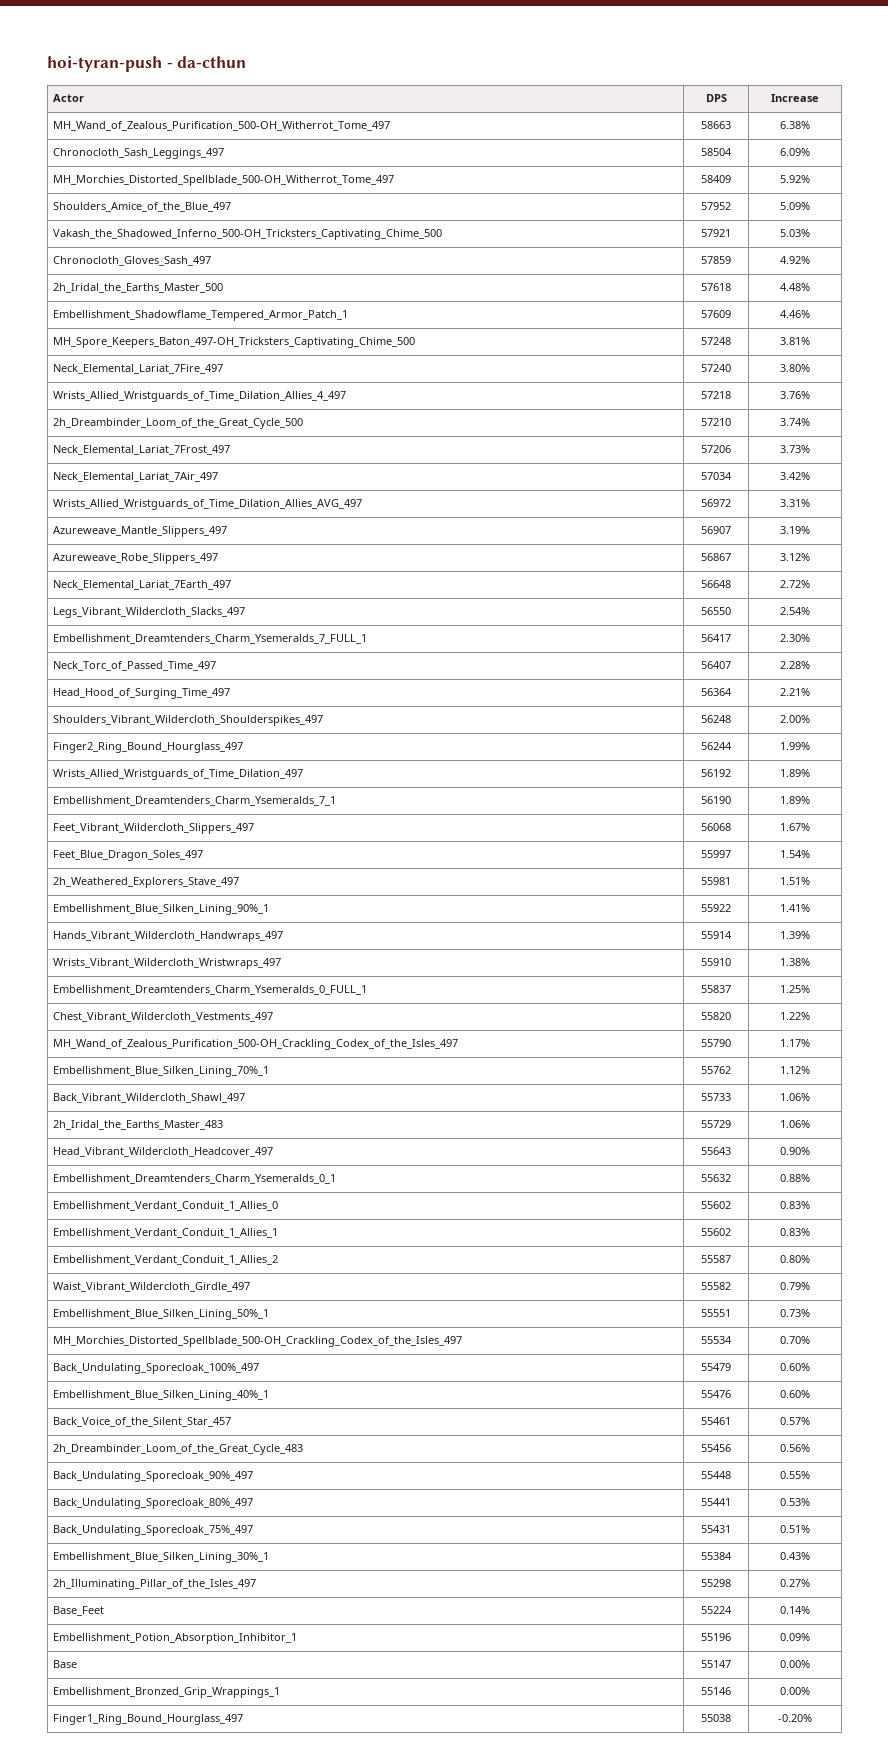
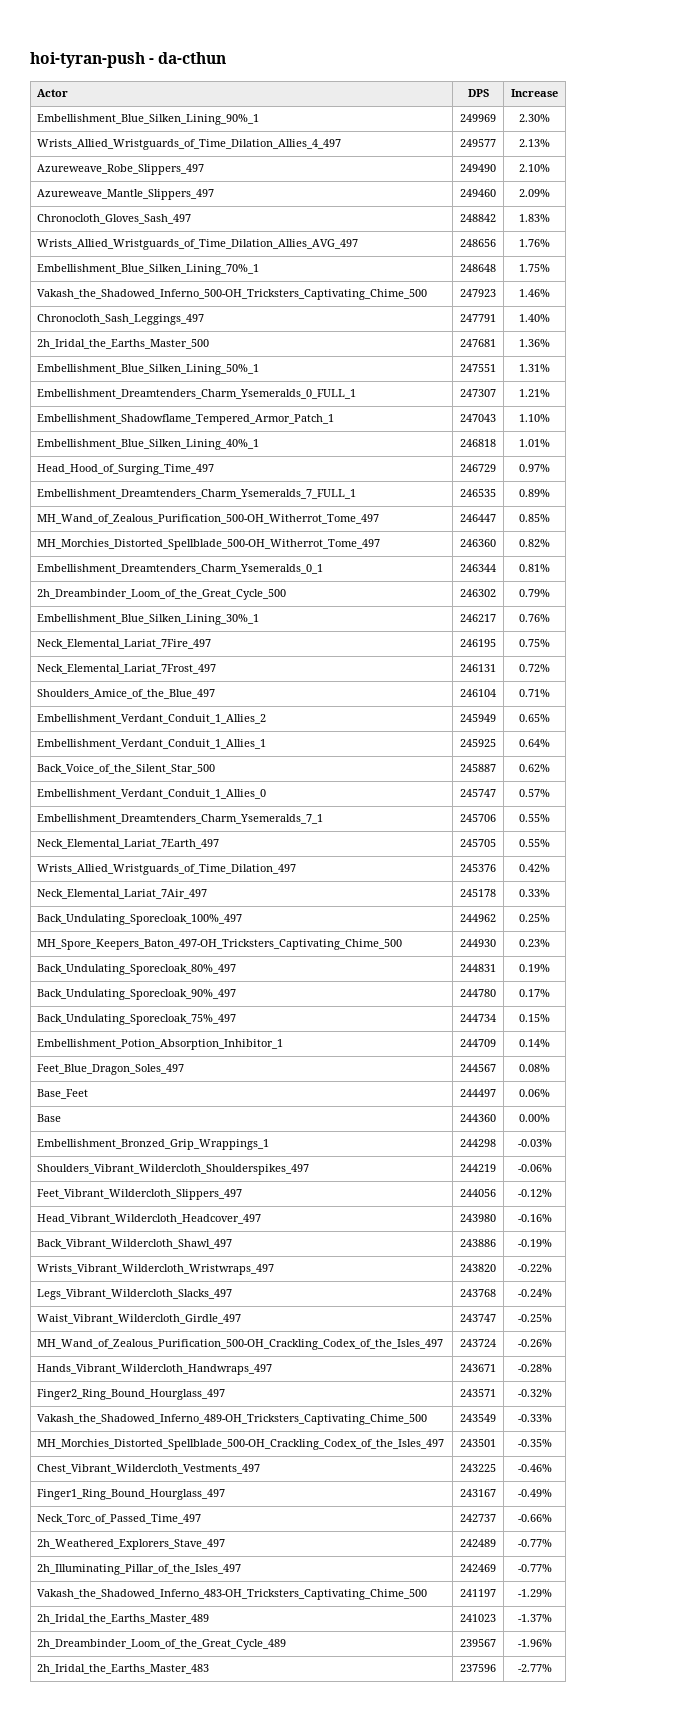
[53,121,391,131] [701,121,731,129] [780,121,810,129] [53,148,225,159] [701,148,732,156] [780,148,810,156] [53,175,395,186] [701,175,731,183] [780,175,810,183] [53,202,232,212] [701,202,731,210] [780,202,810,210] [53,229,443,240] [701,229,731,237] [780,229,810,237] [53,256,212,266] [701,256,731,264] [780,256,810,264] [53,283,224,293] [701,283,731,291] [780,283,810,291] [53,310,349,321] [701,310,731,318] [780,310,810,318] [53,337,416,348] [701,337,731,345] [780,337,810,345] [53,364,224,374] [701,364,731,372] [780,364,810,372] [53,391,347,402] [701,391,731,399] [780,391,810,399] [53,418,304,429] [701,418,731,426] [780,418,810,426] [53,445,231,455] [701,445,731,453] [780,445,810,453] [53,472,219,482] [701,472,732,480] [780,472,810,480] [53,499,363,510] [701,499,731,507] [780,499,810,507] [53,526,228,537] [701,526,731,534] [780,526,810,534] [53,553,219,564] [701,553,731,561] [780,553,810,561] [53,580,232,590] [701,580,731,588] [780,580,810,588] [53,607,246,618] [701,607,731,615] [780,607,810,615] [53,634,368,644] [701,634,731,642] [780,634,810,642] [53,661,217,671] [701,661,731,669] [780,661,810,669] [53,688,231,699] [701,688,732,696] [780,688,810,696] [53,715,324,726] [701,715,731,723] [780,715,810,723] [53,742,244,753] [701,742,732,750] [780,742,810,750] [53,769,304,780] [701,769,731,777] [780,769,810,777] [53,796,337,806] [701,796,731,804] [780,796,810,804] [53,823,255,834] [701,823,731,831] [780,823,810,831] [53,850,204,861] [701,850,731,858] [780,850,810,858] [53,877,240,888] [701,877,731,885] [780,877,810,885] [53,904,270,915] [701,904,731,912] [780,904,810,912] [53,931,284,942] [701,931,732,939] [780,931,810,939] [53,958,282,969] [701,958,731,966] [780,958,810,966] [53,985,368,995] [701,985,731,993] [780,985,810,993] [53,1012,274,1022] [701,1012,731,1020] [780,1012,810,1020] [53,1039,459,1050] [701,1039,731,1047] [780,1039,810,1047] [53,1066,270,1077] [701,1066,731,1074] [780,1066,810,1074] [53,1093,246,1103] [701,1093,731,1101] [780,1093,810,1101] [53,1120,224,1130] [701,1120,731,1128] [780,1120,810,1128] [53,1147,274,1157] [701,1147,731,1155] [780,1147,810,1155] [53,1174,337,1184] [701,1174,731,1182] [780,1174,810,1182] [53,1201,279,1211] [701,1201,731,1209] [780,1201,810,1209] [53,1228,279,1238] [701,1228,731,1236] [780,1228,810,1236] [53,1255,279,1265] [701,1255,731,1263] [780,1255,810,1263] [53,1282,251,1292] [701,1282,731,1290] [780,1282,810,1290] [53,1309,270,1320] [701,1309,731,1317] [780,1309,810,1317] [53,1336,463,1347] [701,1336,732,1344] [780,1336,810,1344] [53,1363,260,1374] [701,1363,731,1371] [780,1363,810,1371] [53,1390,270,1401] [701,1390,731,1398] [780,1390,810,1398] [53,1417,232,1427] [701,1417,731,1425] [780,1417,810,1425] [53,1444,304,1455] [701,1444,731,1452] [780,1444,810,1452] [53,1471,254,1482] [701,1471,731,1479] [780,1471,810,1479] [53,1498,254,1509] [701,1498,731,1506] [780,1498,810,1506] [53,1525,254,1536] [701,1525,731,1533] [780,1525,810,1533] [53,1552,270,1563] [701,1552,732,1560] [780,1552,810,1560] [53,1579,257,1590] [701,1579,731,1587] [780,1579,810,1587] [53,1606,105,1616] [701,1606,732,1614] [780,1606,810,1614] [53,1633,298,1644] [701,1633,731,1641] [780,1633,810,1641] MH_Wand_of_Zealous_Purification_500-OH_Witherrot_Tome_497 | 58663 | 6.38% // Chronocloth_Sash_Leggings_497 | 58504 | 6.09% // MH_Morchies_Distorted_Spellblade_500-OH_Witherrot_Tome_497 | 58409 | 5.92% // Shoulders_Amice_of_the_Blue_497 | 57952 | 5.09% // Vakash_the_Shadowed_Inferno_500-OH_Tricksters_Captivating_Chime_500 | 57921 | 5.03% // Chronocloth_Gloves_Sash_497 | 57859 | 4.92% // 2h_Iridal_the_Earths_Master_500 | 57618 | 4.48% // Embellishment_Shadowflame_Tempered_Armor_Patch_1 | 57609 | 4.46% // MH_Spore_Keepers_Baton_497-OH_Tricksters_Captivating_Chime_500 | 57248 | 3.81% // Neck_Elemental_Lariat_7Fire_497 | 57240 | 3.80% // Wrists_Allied_Wristguards_of_Time_Dilation_Allies_4_497 | 57218 | 3.76% // 2h_Dreambinder_Loom_of_the_Great_Cycle_500 | 57210 | 3.74% // Neck_Elemental_Lariat_7Frost_497 | 57206 | 3.73% // Neck_Elemental_Lariat_7Air_497 | 57034 | 3.42% // Wrists_Allied_Wristguards_of_Time_Dilation_Allies_AVG_497 | 56972 | 3.31% // Azureweave_Mantle_Slippers_497 | 56907 | 3.19% // Azureweave_Robe_Slippers_497 | 56867 | 3.12% // Neck_Elemental_Lariat_7Earth_497 | 56648 | 2.72% // Legs_Vibrant_Wildercloth_Slacks_497 | 56550 | 2.54% // Embellishment_Dreamtenders_Charm_Ysemeralds_7_FULL_1 | 56417 | 2.30% // Neck_Torc_of_Passed_Time_497 | 56407 | 2.28% // Head_Hood_of_Surging_Time_497 | 56364 | 2.21% // Shoulders_Vibrant_Wildercloth_Shoulderspikes_497 | 56248 | 2.00% // Finger2_Ring_Bound_Hourglass_497 | 56244 | 1.99% // Wrists_Allied_Wristguards_of_Time_Dilation_497 | 56192 | 1.89% // Embellishment_Dreamtenders_Charm_Ysemeralds_7_1 | 56190 | 1.89% // Feet_Vibrant_Wildercloth_Slippers_497 | 56068 | 1.67% // Feet_Blue_Dragon_Soles_497 | 55997 | 1.54% // 2h_Weathered_Explorers_Stave_497 | 55981 | 1.51% // Embellishment_Blue_Silken_Lining_90%_1 | 55922 | 1.41% // Hands_Vibrant_Wildercloth_Handwraps_497 | 55914 | 1.39% // Wrists_Vibrant_Wildercloth_Wristwraps_497 | 55910 | 1.38% // Embellishment_Dreamtenders_Charm_Ysemeralds_0_FULL_1 | 55837 | 1.25% // Chest_Vibrant_Wildercloth_Vestments_497 | 55820 | 1.22% // MH_Wand_of_Zealous_Purification_500-OH_Crackling_Codex_of_the_Isles_497 | 55790 | 1.17% // Embellishment_Blue_Silken_Lining_70%_1 | 55762 | 1.12% // Back_Vibrant_Wildercloth_Shawl_497 | 55733 | 1.06% // 2h_Iridal_the_Earths_Master_483 | 55729 | 1.06% // Head_Vibrant_Wildercloth_Headcover_497 | 55643 | 0.90% // Embellishment_Dreamtenders_Charm_Ysemeralds_0_1 | 55632 | 0.88% // Embellishment_Verdant_Conduit_1_Allies_0 | 55602 | 0.83% // Embellishment_Verdant_Conduit_1_Allies_1 | 55602 | 0.83% // Embellishment_Verdant_Conduit_1_Allies_2 | 55587 | 0.80% // Waist_Vibrant_Wildercloth_Girdle_497 | 55582 | 0.79% // Embellishment_Blue_Silken_Lining_50%_1 | 55551 | 0.73% // MH_Morchies_Distorted_Spellblade_500-OH_Crackling_Codex_of_the_Isles_497 | 55534 | 0.70% // Back_Undulating_Sporecloak_100%_497 | 55479 | 0.60% // Embellishment_Blue_Silken_Lining_40%_1 | 55476 | 0.60% // Back_Voice_of_the_Silent_Star_457 | 55461 | 0.57% // 2h_Dreambinder_Loom_of_the_Great_Cycle_483 | 55456 | 0.56% // Back_Undulating_Sporecloak_90%_497 | 55448 | 0.55% // Back_Undulating_Sporecloak_80%_497 | 55441 | 0.53% // Back_Undulating_Sporecloak_75%_497 | 55431 | 0.51% // Embellishment_Blue_Silken_Lining_30%_1 | 55384 | 0.43% // 2h_Illuminating_Pillar_of_the_Isles_497 | 55298 | 0.27% // Base_Feet | 55224 | 0.14% // Embellishment_Potion_Absorption_Inhibitor_1 | 55196 | 0.09% -> [37,114,260,125] [460,114,496,122] [519,114,550,122] [37,139,342,150] [460,139,496,147] [519,139,550,147] [37,164,205,175] [460,164,496,172] [519,164,550,172] [37,189,215,200] [460,189,496,197] [519,189,550,197] [37,214,192,224] [460,214,496,222] [519,214,550,222] [37,239,359,250] [460,239,496,247] [519,239,550,247] [37,264,260,275] [460,264,496,272] [519,264,550,272] [37,289,428,300] [460,289,496,297] [519,289,550,297] [37,314,205,325] [460,314,496,322] [519,314,550,322] [37,339,210,349] [460,339,496,347] [519,339,550,347] [37,364,260,375] [460,364,496,372] [519,364,550,372] [37,389,357,399] [460,389,496,397] [519,389,550,397] [37,414,335,425] [460,414,496,422] [519,414,550,422] [37,439,260,450] [460,439,496,447] [519,439,550,447] [37,464,215,475] [460,464,496,472] [519,464,550,472] [37,489,357,499] [460,489,496,497] [519,489,550,497] [37,514,380,524] [460,514,496,522] [519,514,550,522] [37,539,381,550] [460,539,496,547] [519,539,550,547] [37,564,324,574] [460,564,496,572] [519,564,550,572] [37,589,287,600] [460,589,496,597] [519,589,550,597] [37,614,260,625] [460,614,496,622] [519,614,550,622] [37,639,212,649] [460,639,496,647] [519,639,550,647] [37,664,217,674] [460,664,496,672] [519,664,550,672] [37,689,216,699] [460,689,496,697] [519,689,550,697] [37,714,267,724] [460,714,496,722] [519,714,550,722] [37,739,267,749] [460,739,496,747] [519,739,550,747] [37,764,216,774] [460,764,496,772] [519,764,550,772] [37,789,267,799] [460,789,496,797] [519,789,550,797] [37,814,324,824] [460,814,496,822] [519,814,550,822] [37,839,220,849] [460,839,496,847] [519,839,550,847] [37,864,297,875] [460,864,496,872] [519,864,550,872] [37,889,208,899] [460,889,496,897] [519,889,550,897] [37,914,243,925] [460,914,496,922] [519,914,550,922] [37,939,403,950] [460,939,496,947] [519,939,550,947] [37,964,237,975] [460,964,496,972] [519,964,550,972] [37,989,237,1000] [460,989,496,997] [519,989,550,997] [37,1014,237,1025] [460,1014,496,1022] [519,1014,550,1022] [37,1039,284,1050] [460,1039,496,1047] [519,1039,550,1047] [37,1064,185,1075] [460,1064,496,1072] [519,1064,550,1072] [37,1089,89,1099] [460,1089,496,1097] [519,1089,550,1097] Embellishment_Blue_Silken_Lining_90%_1 | 249969 | 2.30% // Wrists_Allied_Wristguards_of_Time_Dilation_Allies_4_497 | 249577 | 2.13% // Azureweave_Robe_Slippers_497 | 249490 | 2.10% // Azureweave_Mantle_Slippers_497 | 249460 | 2.09% // Chronocloth_Gloves_Sash_497 | 248842 | 1.83% // Wrists_Allied_Wristguards_of_Time_Dilation_Allies_AVG_497 | 248656 | 1.76% // Embellishment_Blue_Silken_Lining_70%_1 | 248648 | 1.75% // Vakash_the_Shadowed_Inferno_500-OH_Tricksters_Captivating_Chime_500 | 247923 | 1.46% // Chronocloth_Sash_Leggings_497 | 247791 | 1.40% // 2h_Iridal_the_Earths_Master_500 | 247681 | 1.36% // Embellishment_Blue_Silken_Lining_50%_1 | 247551 | 1.31% // Embellishment_Dreamtenders_Charm_Ysemeralds_0_FULL_1 | 247307 | 1.21% // Embellishment_Shadowflame_Tempered_Armor_Patch_1 | 247043 | 1.10% // Embellishment_Blue_Silken_Lining_40%_1 | 246818 | 1.01% // Head_Hood_of_Surging_Time_497 | 246729 | 0.97% // Embellishment_Dreamtenders_Charm_Ysemeralds_7_FULL_1 | 246535 | 0.89% // MH_Wand_of_Zealous_Purification_500-OH_Witherrot_Tome_497 | 246447 | 0.85% // MH_Morchies_Distorted_Spellblade_500-OH_Witherrot_Tome_497 | 246360 | 0.82% // Embellishment_Dreamtenders_Charm_Ysemeralds_0_1 | 246344 | 0.81% // 2h_Dreambinder_Loom_of_the_Great_Cycle_500 | 246302 | 0.79% // Embellishment_Blue_Silken_Lining_30%_1 | 246217 | 0.76% // Neck_Elemental_Lariat_7Fire_497 | 246195 | 0.75% // Neck_Elemental_Lariat_7Frost_497 | 246131 | 0.72% // Shoulders_Amice_of_the_Blue_497 | 246104 | 0.71% // Embellishment_Verdant_Conduit_1_Allies_2 | 245949 | 0.65% // Embellishment_Verdant_Conduit_1_Allies_1 | 245925 | 0.64% // Back_Voice_of_the_Silent_Star_500 | 245887 | 0.62% // Embellishment_Verdant_Conduit_1_Allies_0 | 245747 | 0.57% // Embellishment_Dreamtenders_Charm_Ysemeralds_7_1 | 245706 | 0.55% // Neck_Elemental_Lariat_7Earth_497 | 245705 | 0.55% // Wrists_Allied_Wristguards_of_Time_Dilation_497 | 245376 | 0.42% // Neck_Elemental_Lariat_7Air_497 | 245178 | 0.33% // Back_Undulating_Sporecloak_100%_497 | 244962 | 0.25% // MH_Spore_Keepers_Baton_497-OH_Tricksters_Captivating_Chime_500 | 244930 | 0.23% // Back_Undulating_Sporecloak_80%_497 | 244831 | 0.19% // Back_Undulating_Sporecloak_90%_497 | 244780 | 0.17% // Back_Undulating_Sporecloak_75%_497 | 244734 | 0.15% // Embellishment_Potion_Absorption_Inhibitor_1 | 244709 | 0.14% // Feet_Blue_Dragon_Soles_497 | 244567 | 0.08% // Base_Feet | 244497 | 0.06%
[701,1660,731,1668] 55147 -> [460,1114,496,1122] 244360
[701,1687,731,1695] [780,1687,810,1695] [53,1714,244,1725] [701,1714,731,1722] [778,1714,812,1722] 55146 | 0.00% // Finger1_Ring_Bound_Hourglass_497 | 55038 | -0.20% -> [460,1139,496,1147] [517,1139,552,1147] [37,1164,310,1175] [460,1164,496,1172] [517,1164,552,1172] [37,1189,243,1200] [460,1189,496,1197] [517,1189,552,1197] [37,1214,262,1224] [460,1214,496,1222] [517,1214,552,1222] [37,1239,233,1249] [460,1239,496,1247] [517,1239,552,1247] [37,1264,275,1275] [460,1264,496,1272] [517,1264,552,1272] [37,1289,233,1300] [460,1289,496,1297] [517,1289,552,1297] [37,1314,242,1324] [460,1314,496,1322] [517,1314,552,1322] [37,1339,444,1350] [460,1339,496,1347] [517,1339,552,1347] [37,1364,273,1375] [460,1364,496,1372] [517,1364,552,1372] [37,1389,226,1400] [460,1389,496,1397] [517,1389,552,1397] [37,1414,428,1425] [460,1414,496,1422] [517,1414,552,1422] [37,1439,445,1450] [460,1439,496,1447] [517,1439,552,1447] [37,1464,261,1474] [460,1464,496,1472] [517,1464,552,1472] [37,1489,226,1500] [460,1489,496,1497] [517,1489,552,1497] [37,1514,202,1524] [460,1514,496,1522] [517,1514,552,1522] [37,1539,226,1550] [460,1539,496,1547] [517,1539,552,1547] [37,1564,242,1575] [460,1564,496,1572] [517,1564,552,1572] [37,1589,428,1600] [460,1589,496,1597] [517,1589,552,1597] [37,1614,210,1624] [460,1614,496,1622] [517,1614,552,1622] [37,1639,287,1650] [460,1639,496,1647] [517,1639,552,1647] [37,1664,210,1674] [460,1664,496,1672] [517,1664,552,1672] 244298 | -0.03% // Shoulders_Vibrant_Wildercloth_Shoulderspikes_497 | 244219 | -0.06% // Feet_Vibrant_Wildercloth_Slippers_497 | 244056 | -0.12% // Head_Vibrant_Wildercloth_Headcover_497 | 243980 | -0.16% // Back_Vibrant_Wildercloth_Shawl_497 | 243886 | -0.19% // Wrists_Vibrant_Wildercloth_Wristwraps_497 | 243820 | -0.22% // Legs_Vibrant_Wildercloth_Slacks_497 | 243768 | -0.24% // Waist_Vibrant_Wildercloth_Girdle_497 | 243747 | -0.25% // MH_Wand_of_Zealous_Purification_500-OH_Crackling_Codex_of_the_Isles_497 | 243724 | -0.26% // Hands_Vibrant_Wildercloth_Handwraps_497 | 243671 | -0.28% // Finger2_Ring_Bound_Hourglass_497 | 243571 | -0.32% // Vakash_the_Shadowed_Inferno_489-OH_Tricksters_Captivating_Chime_500 | 243549 | -0.33% // MH_Morchies_Distorted_Spellblade_500-OH_Crackling_Codex_of_the_Isles_497 | 243501 | -0.35% // Chest_Vibrant_Wildercloth_Vestments_497 | 243225 | -0.46% // Finger1_Ring_Bound_Hourglass_497 | 243167 | -0.49% // Neck_Torc_of_Passed_Time_497 | 242737 | -0.66% // 2h_Weathered_Explorers_Stave_497 | 242489 | -0.77% // 2h_Illuminating_Pillar_of_the_Isles_497 | 242469 | -0.77% // Vakash_the_Shadowed_Inferno_483-OH_Tricksters_Captivating_Chime_500 | 241197 | -1.29% // 2h_Iridal_the_Earths_Master_489 | 241023 | -1.37% // 2h_Dreambinder_Loom_of_the_Great_Cycle_489 | 239567 | -1.96% // 2h_Iridal_the_Earths_Master_483 | 237596 | -2.77%

